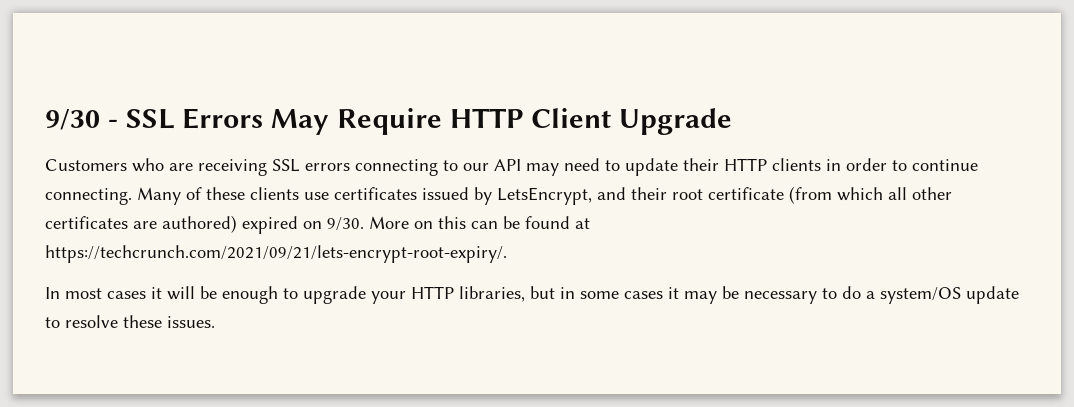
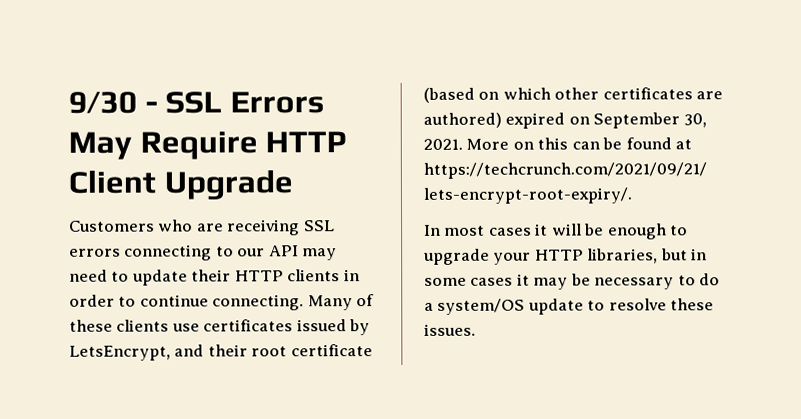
[789,186,907,204] (from which all -> [423,87,551,103] (based on which
[327,217,364,231] 9/30. -> [593,112,707,129] [423,138,463,150] September 30, 2021.

